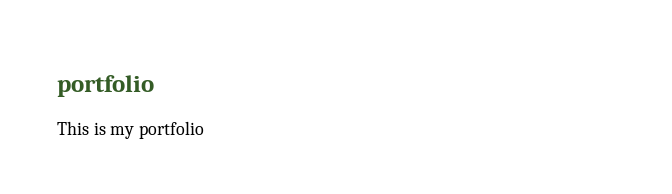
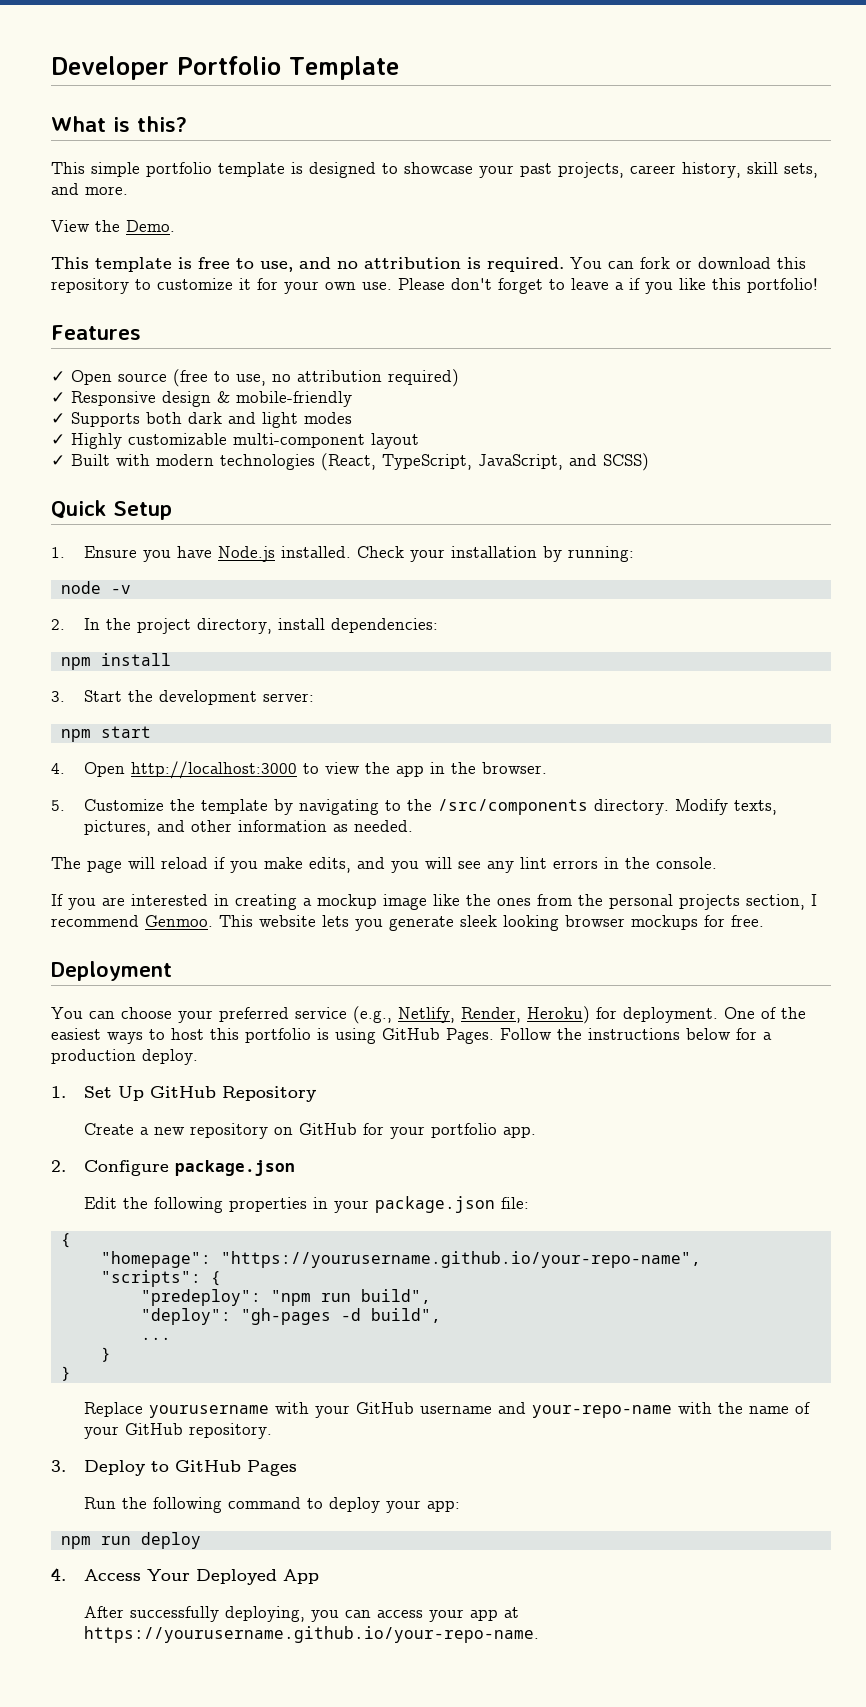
[57,75,154,97] [57,121,205,139] portfolio // This is my portfolio -> [51,56,399,80] [51,116,187,132] [51,162,818,178] [51,183,128,195] [51,220,175,232] [51,257,806,272] [51,278,818,294] [51,325,141,340] [51,369,459,387] [51,391,352,407] [51,412,352,428] [51,433,419,449] [51,453,649,471] [51,500,172,520] [51,546,634,562] [60,581,131,594] [51,618,438,634] [60,653,171,670] [51,690,314,705] [60,726,151,742] [51,761,547,779] [51,799,777,815] [83,820,413,836] [51,857,717,873] [51,894,817,910] [51,915,764,931] [51,961,172,981] [51,1006,806,1024] [51,1028,772,1044] [51,1049,198,1065] [51,1086,316,1102] [83,1123,536,1139] [51,1160,295,1176] [83,1196,529,1213] [60,1233,71,1248] [100,1251,701,1268] [100,1270,221,1287] [140,1289,431,1306] [140,1308,441,1325] [140,1337,171,1340] [100,1347,111,1362] [60,1366,71,1381] [83,1402,810,1418] [83,1423,272,1439] [51,1460,297,1476] [83,1497,460,1513] [60,1532,201,1549] [51,1568,319,1585] [83,1606,519,1622] [83,1626,539,1643] Developer Portfolio Template // What is this? // This simple portfolio template is designed to showcase your past projects, career history, skill sets, and more. // View the Demo. // This template is free to use, and no attribution is required. You can fork or download this repository to customize it for your own use. Please don't forget to leave a if you like this portfolio! // Features // ✓ Open source (free to use, no attribution required) // ✓ Responsive design & mobile-friendly // ✓ Supports both dark and light modes // ✓ Highly customizable multi-component layout // ✓ Built with modern technologies (React, TypeScript, JavaScript, and SCSS) // Quick Setup // 1. Ensure you have Node.js installed. Check your installation by running: // node -v // 2. In the project directory, install dependencies: // npm install // 3. Start the development server: // npm start // 4. Open http://localhost:3000 to view the app in the browser. // 5. Customize the template by navigating to the /src/components directory. Modify texts, pictures, and other information as needed. // The page will reload if you make edits, and you will see any lint errors in the console. // If you are interested in creating a mockup image like the ones from the personal projects section, I recommend Genmoo. This website lets you generate sleek looking browser mockups for free. // Deployment // You can choose your preferred service (e.g., Netlify, Render, Heroku) for deployment. One of the easiest ways to host this portfolio is using GitHub Pages. Follow the instructions below for a production deploy. // 1. Set Up GitHub Repository // Create a new repository on GitHub for your portfolio app. // 2. Configure package.json // Edit the following properties in your package.json file: // { // "homepage": "https://yourusername.github.io/your-repo-name", // "scripts": { // "predeploy": "npm run build", // "deploy": "gh-pages -d build", // ... // } // } // Replace yourusername with your GitHub username and your-repo-name with the name of your GitHub repository. // 3. Deploy to GitHub Pages // Run the following command to deploy your app: // npm run deploy // 4. Access Your Deployed App // After successfully deploying, you can access your app at https://yourusername.github.io/your-repo-name.

